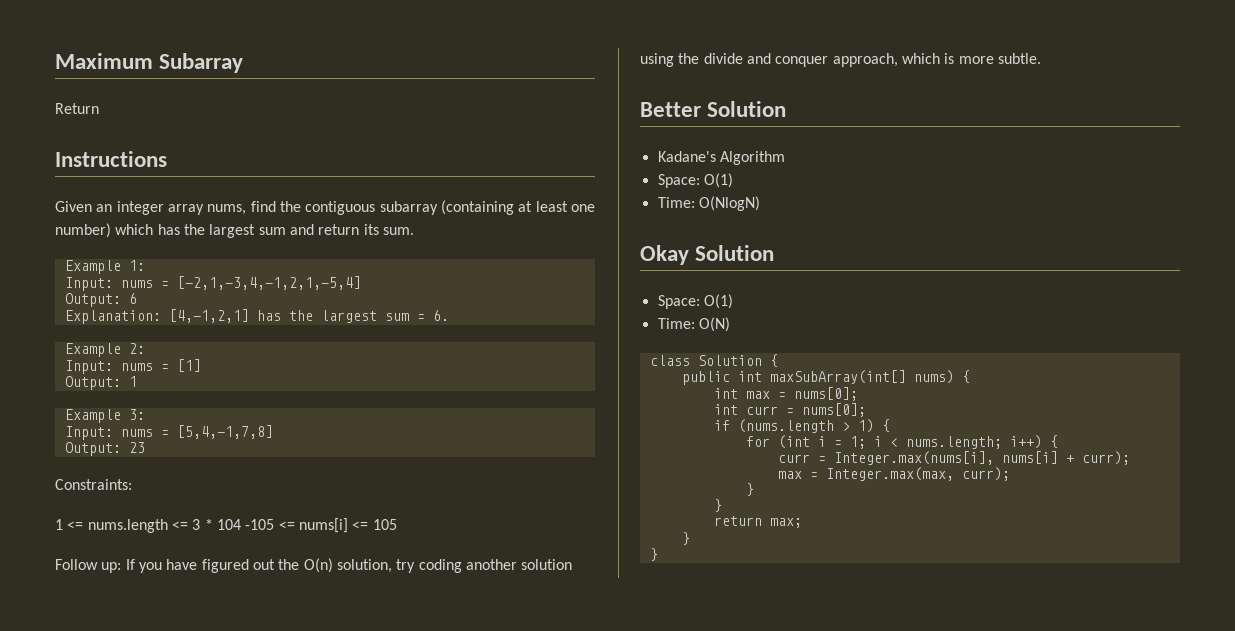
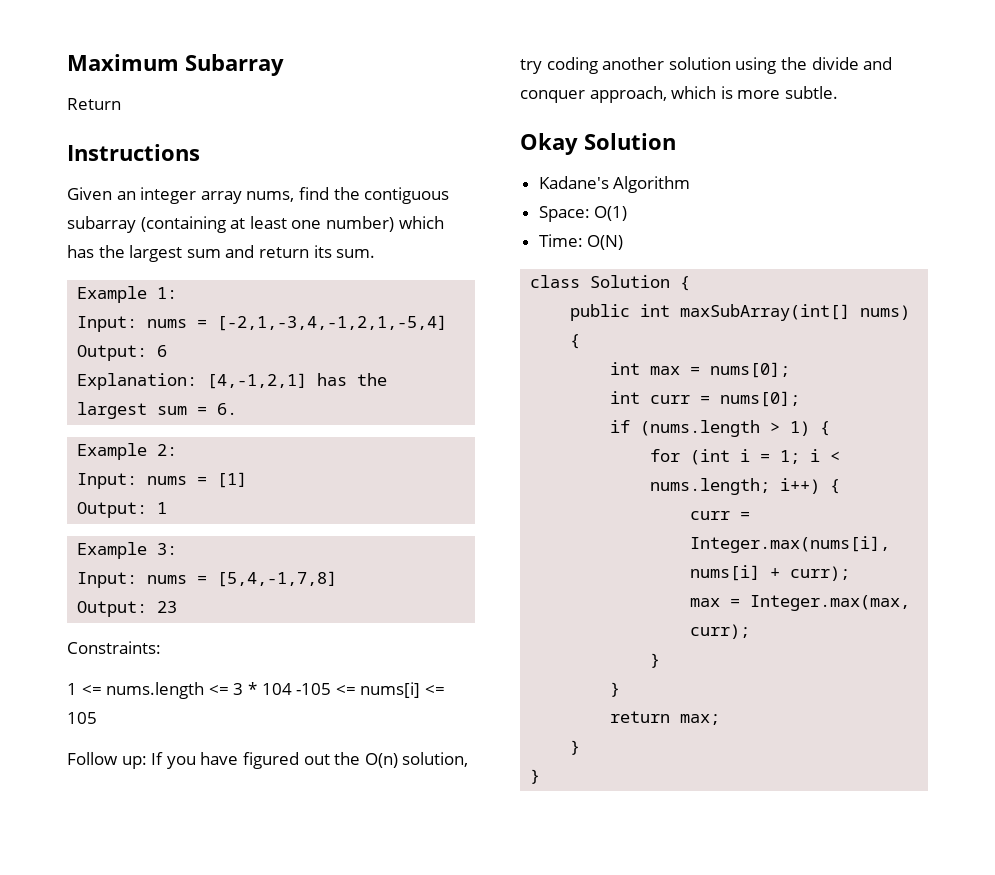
[640,102,701,117] Better -> [520,133,578,155] Okay
[657,196,760,211] [640,245,775,265] [657,294,733,309] // Time: O(NlogN) // Okay Solution // Space: O(1) -> (628, 213) none

